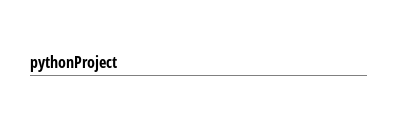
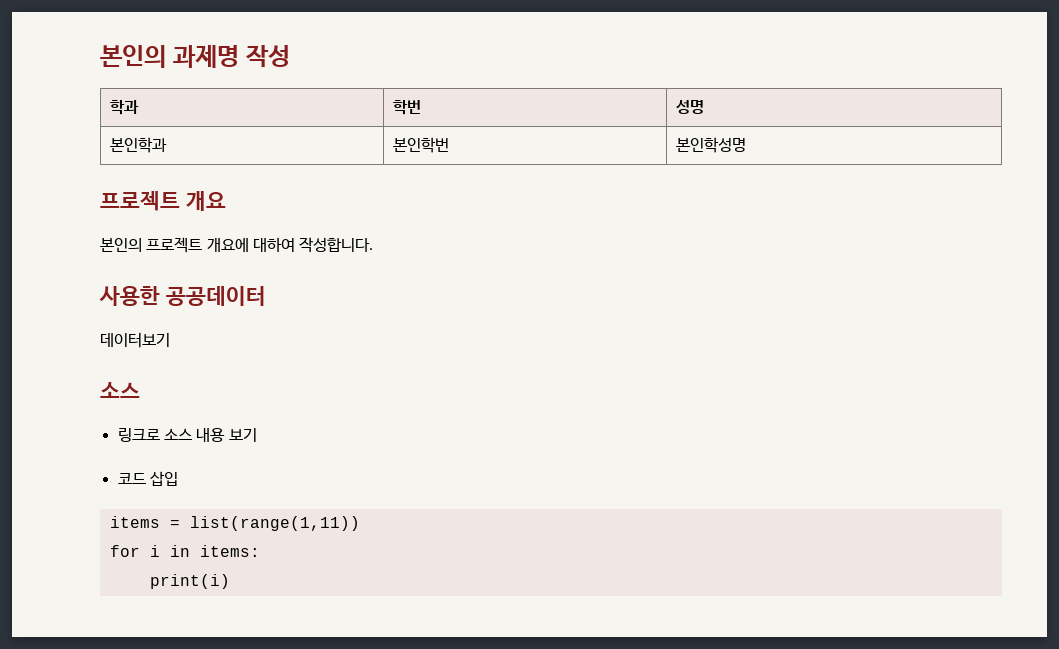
[30,55,117,72] pythonProject -> [100,45,290,68] [109,100,139,115] [392,100,421,115] [675,100,704,114] [109,137,167,153] [392,137,449,153] [675,137,746,153] [100,191,226,211] [100,237,374,253] [99,286,266,306] [100,332,170,348] [100,381,140,398] [117,428,257,442] [117,471,178,486] [109,516,360,531] [109,545,260,557] [149,574,230,589] 본인의 과제명 작성 // 학과 | 학번 | 성명 // 본인학과 | 본인학번 | 본인학성명 // 프로젝트 개요 // 본인의 프로젝트 개요에 대하여 작성합니다. // 사용한 공공데이터 // 데이터보기 // 소스 // 링크로 소스 내용 보기 // 코드 삽입 // items = list(range(1,11)) // for i in items: // print(i)

